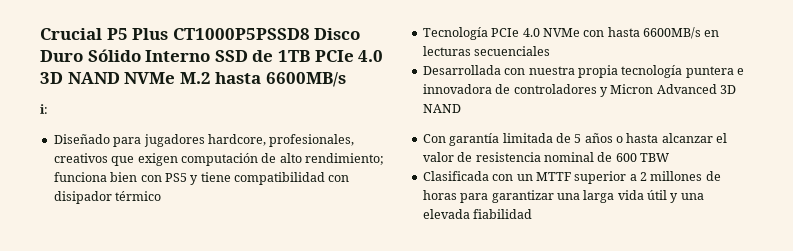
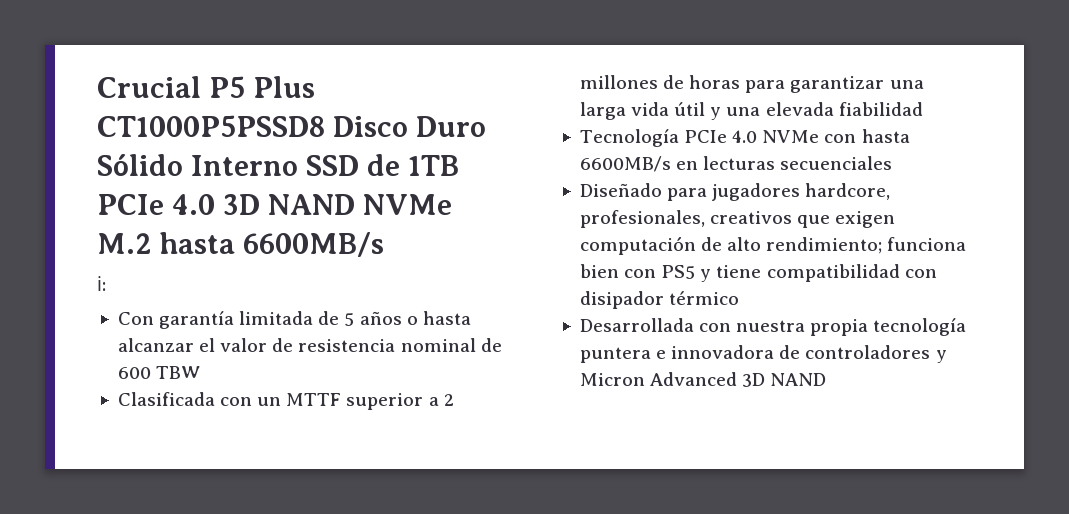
[53,134,355,147] [53,153,384,166] [53,172,350,185] [53,191,162,204] [422,27,720,40] [422,46,551,56] [422,65,744,78] [422,84,736,97] [422,104,461,113] // Diseñado para jugadores hardcore, profesionales, creativos que exigen computación de alto rendimiento; funciona bien con PS5 y tiene compatibilidad con disipador térmico // Tecnología PCIe 4.0 NVMe con hasta 6600MB/s en lecturas secuenciales // Desarrollada con nuestra propia tecnología puntera e innovadora de controladores y Micron Advanced 3D NAND -> (106, 283) none
(533, 214) none -> [579,129,910,147] [579,156,893,172] [579,183,891,201] [579,210,896,228] [579,236,967,255] [579,264,937,282] [579,291,740,309] [579,318,967,336] [579,345,947,363] [579,372,827,387] // Tecnología PCIe 4.0 NVMe con hasta 6600MB/s en lecturas secuenciales // Diseñado para jugadores hardcore, profesionales, creativos que exigen computación de alto rendimiento; funciona bien con PS5 y tiene compatibilidad con disipador térmico // Desarrollada con nuestra propia tecnología puntera e innovadora de controladores y Micron Advanced 3D NAND

